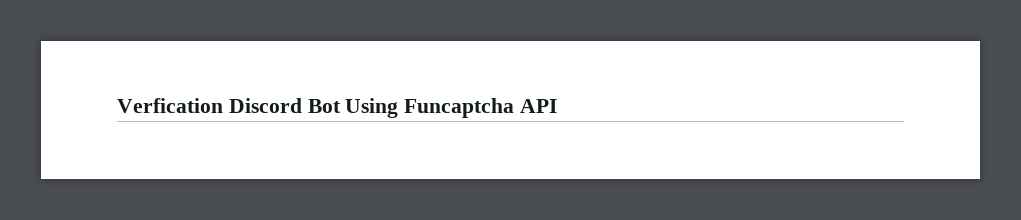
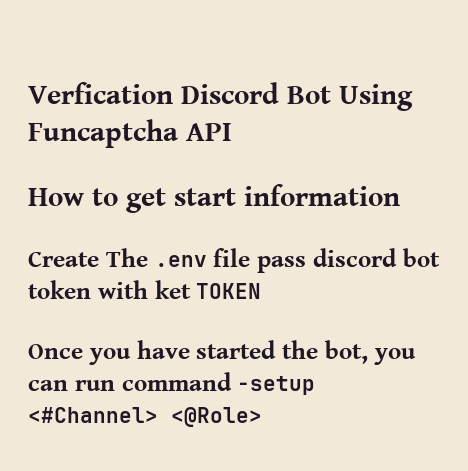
(558, 106) none -> [28,184,400,213] [28,248,440,273] [28,280,262,299] [28,340,416,365] [28,372,316,395] [28,407,262,427] // How to get start information // Create The .env file pass discord bot token with ket TOKEN // Once you have started the bot, you can run command -setup <#Channel> <@Role>

